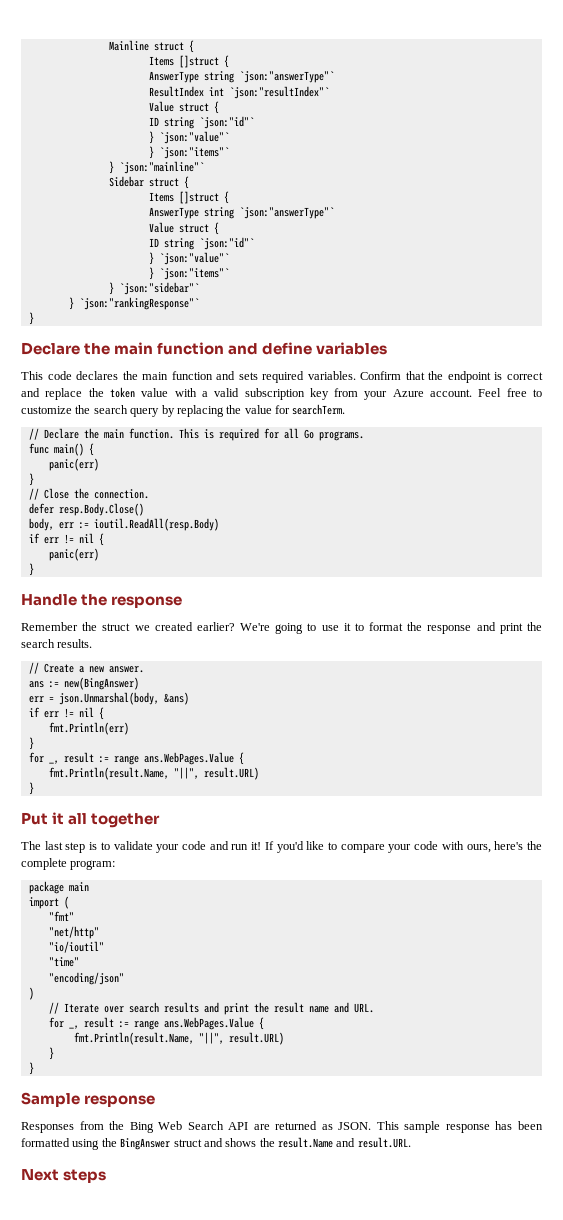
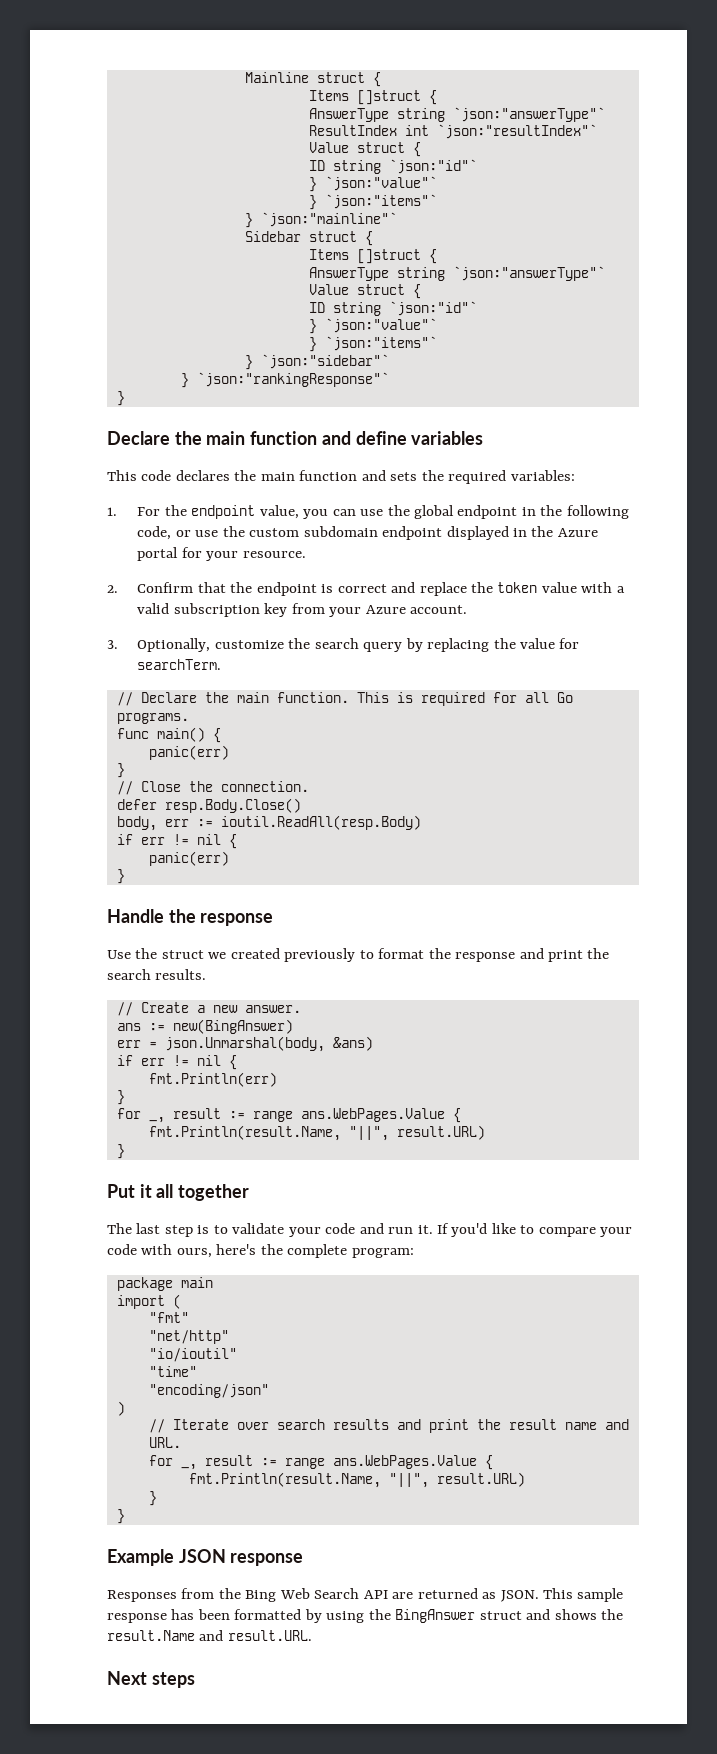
[262,371,356,383] required variables. -> [421,470,575,484] [107,505,629,519] [137,526,598,540] [137,547,306,561] [107,585,118,593] the required variables: // 1. For the endpoint value, you can use the global endpoint in the following code, or use the custom subdomain endpoint displayed in the Azure portal for your resource. // 2.
[478,388,542,397] Feel free to -> [107,638,211,652] // 3. Optionally,
[21,622,78,631] Remember -> [107,950,131,959] Use
[196,622,351,634] earlier? We're going to use it -> [284,948,356,962] previously
[251,842,262,850] it! -> [417,1225,433,1234] it.
[21,1092,80,1107] Sample -> [107,1549,226,1566] Example JSON
(70, 1142) none -> [304,1609,322,1623] by

